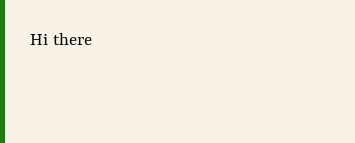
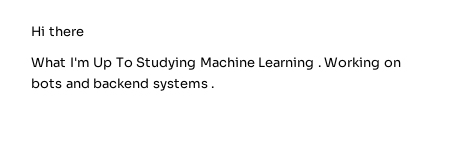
(92, 39) none -> [31,57,401,70] [31,78,215,91] // What I'm Up To Studying Machine Learning . Working on bots and backend systems .

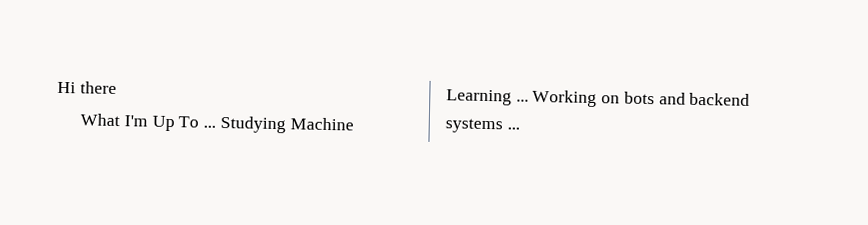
(133, 62) none -> [203,125,217,128] ...
[317,65,321,67] . -> [515,99,529,102] ...
[211,86,215,88] . -> [506,127,520,130] ...

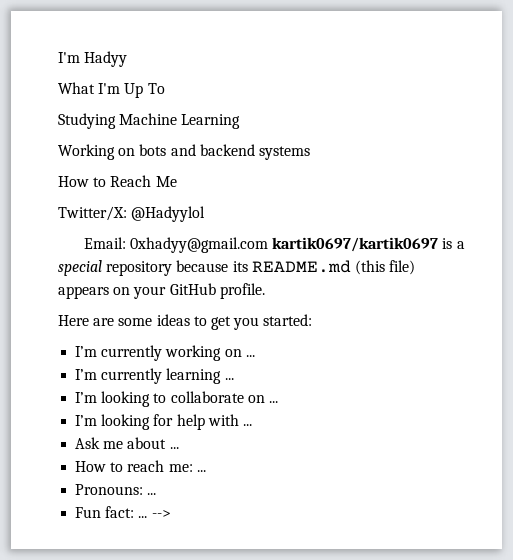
[57,81,117,95] Hi there -> [58,51,128,67] I'm Hadyy
[203,125,217,128] ... -> (165, 88) //
[515,99,529,102] ... -> (241, 121) //
[506,127,520,130] ... -> [58,175,177,187] [58,206,206,222] [83,237,465,253] [58,260,416,276] [58,283,265,299] [58,314,313,330] [75,345,255,361] [75,368,234,384] [75,391,278,407] [75,414,252,430] [75,437,179,449] [75,460,206,472] [75,484,157,495] [75,506,171,518] // How to Reach Me // Twitter/X: @Hadyylol // Email: 0xhadyy@gmail.com kartik0697/kartik0697 is a special repository because its README.md (this file) appears on your GitHub profile. // Here are some ideas to get you started: // I’m currently working on ... // I’m currently learning ... // I’m looking to collaborate on ... // I’m looking for help with ... // Ask me about ... // How to reach me: ... // Pronouns: ... // Fun fact: ... -->

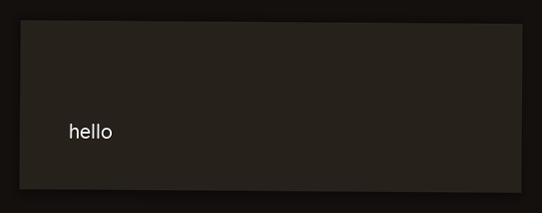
[58,51,128,67] [58,82,165,98] [58,113,241,129] [58,144,310,160] [58,175,177,187] [58,206,206,222] [83,237,465,253] [58,260,416,276] [58,283,265,299] [58,314,313,330] [75,345,255,361] [75,368,234,384] [75,391,278,407] [75,414,252,430] [75,437,179,449] [75,460,206,472] [75,484,157,495] [75,506,171,518] I'm Hadyy // What I'm Up To // Studying Machine Learning // Working on bots and backend systems // How to Reach Me // Twitter/X: @Hadyylol // Email: 0xhadyy@gmail.com kartik0697/kartik0697 is a special repository because its README.md (this file) appears on your GitHub profile. // Here are some ideas to get you started: // I’m currently working on ... // I’m currently learning ... // I’m looking to collaborate on ... // I’m looking for help with ... // Ask me about ... // How to reach me: ... // Pronouns: ... // Fun fact: ... --> -> [68,123,113,139] hello

